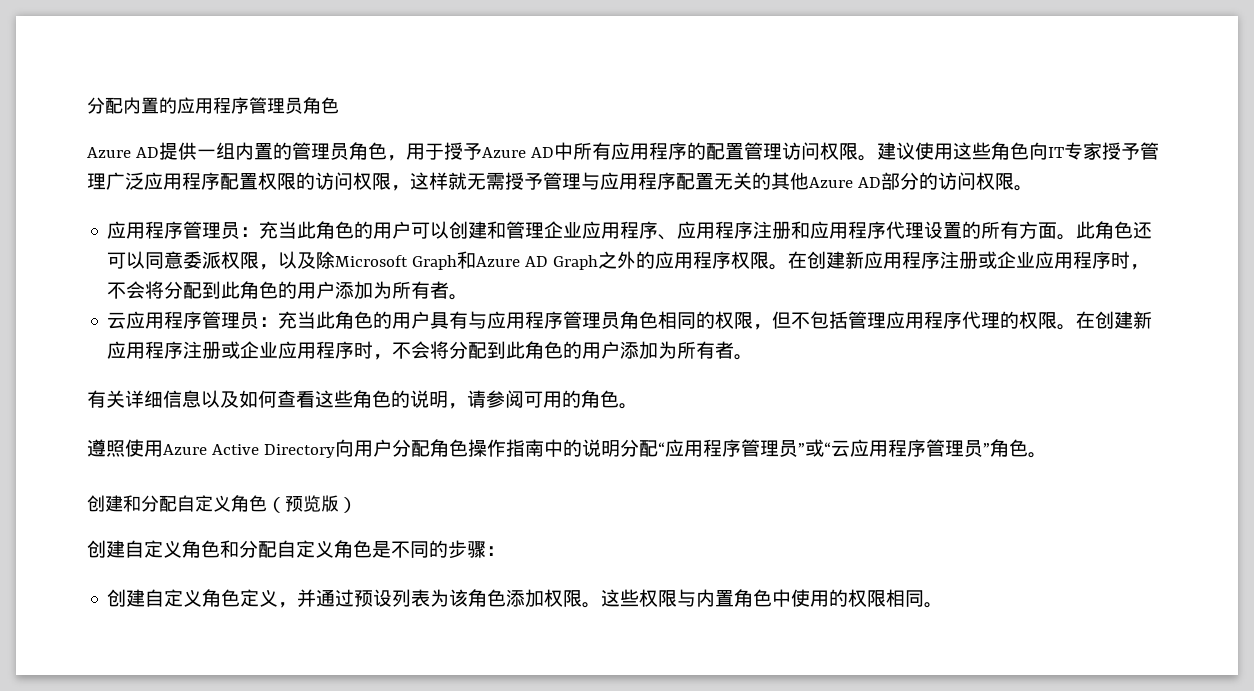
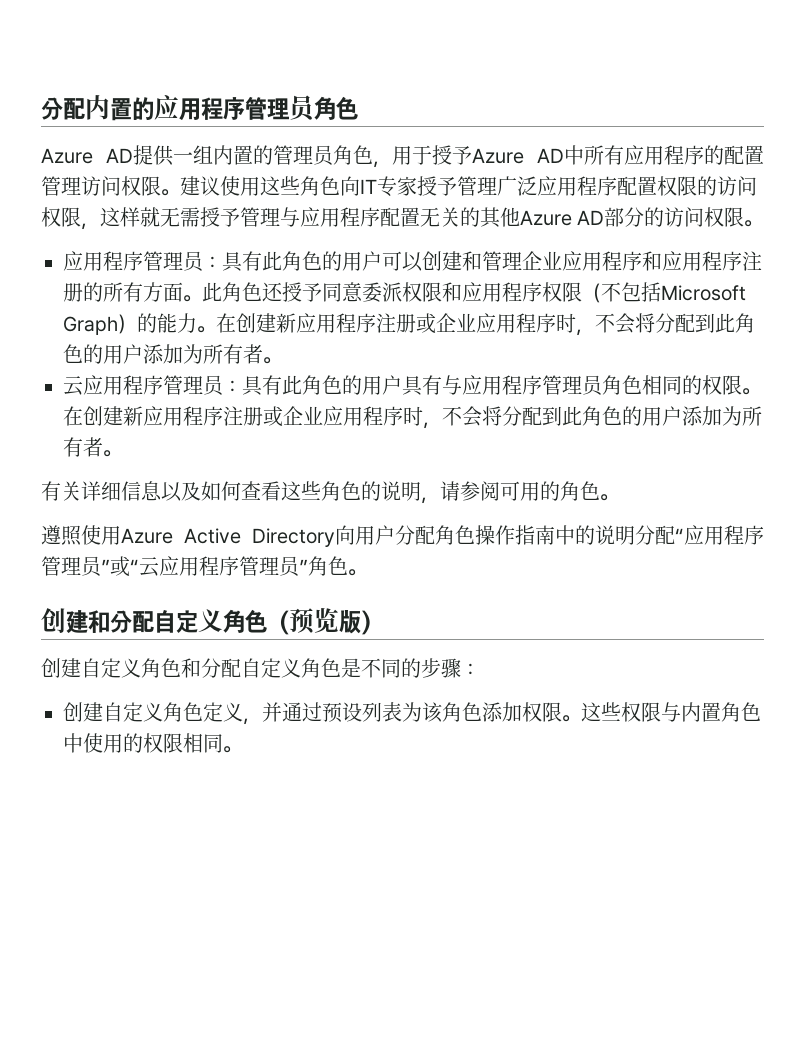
[259,221,298,239] 充当 -> [222,251,262,272] 具有
[658,221,963,240] 、应用程序注册和应用程序代理设置 -> [642,251,762,271] [63,283,83,302] 和应用程序注册
[107,251,146,269] 可以 -> [282,282,322,302] 授予
[259,251,770,270] ，以及除Microsoft Graph和Azure AD Graph之外的应用程序权限 -> [442,282,746,303] [63,313,197,335] 和应用程序权限（不包括Microsoft Graph）的能力
[278,311,317,329] 充当 -> [242,375,282,396] 具有
[753,311,1058,330] ，但不包括管理应用程序代理的权限 -> (742, 385) none

